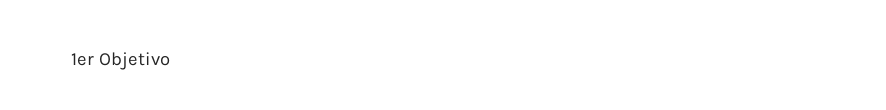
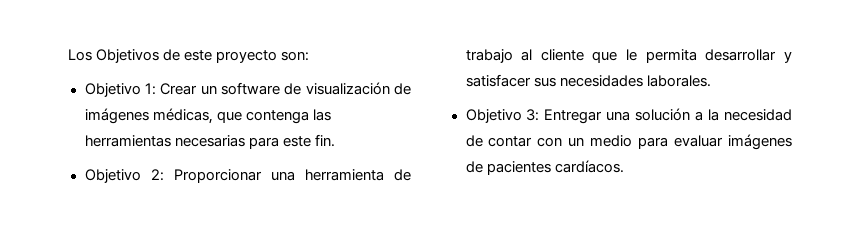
[71,52,170,70] 1er Objetivo -> [68,49,310,63] [84,82,411,97] [84,108,331,124] [84,134,335,149] [84,169,411,183] [465,49,792,63] [465,74,711,87] [465,108,792,124] [465,134,792,150] [465,160,624,175] Los Objetivos de este proyecto son: // Objetivo 1: Crear un software de visualización de imágenes médicas, que contenga las herramientas necesarias para este fin. // Objetivo 2: Proporcionar una herramienta de trabajo al cliente que le permita desarrollar y satisfacer sus necesidades laborales. // Objetivo 3: Entregar una solución a la necesidad de contar con un medio para evaluar imágenes de pacientes cardíacos.

